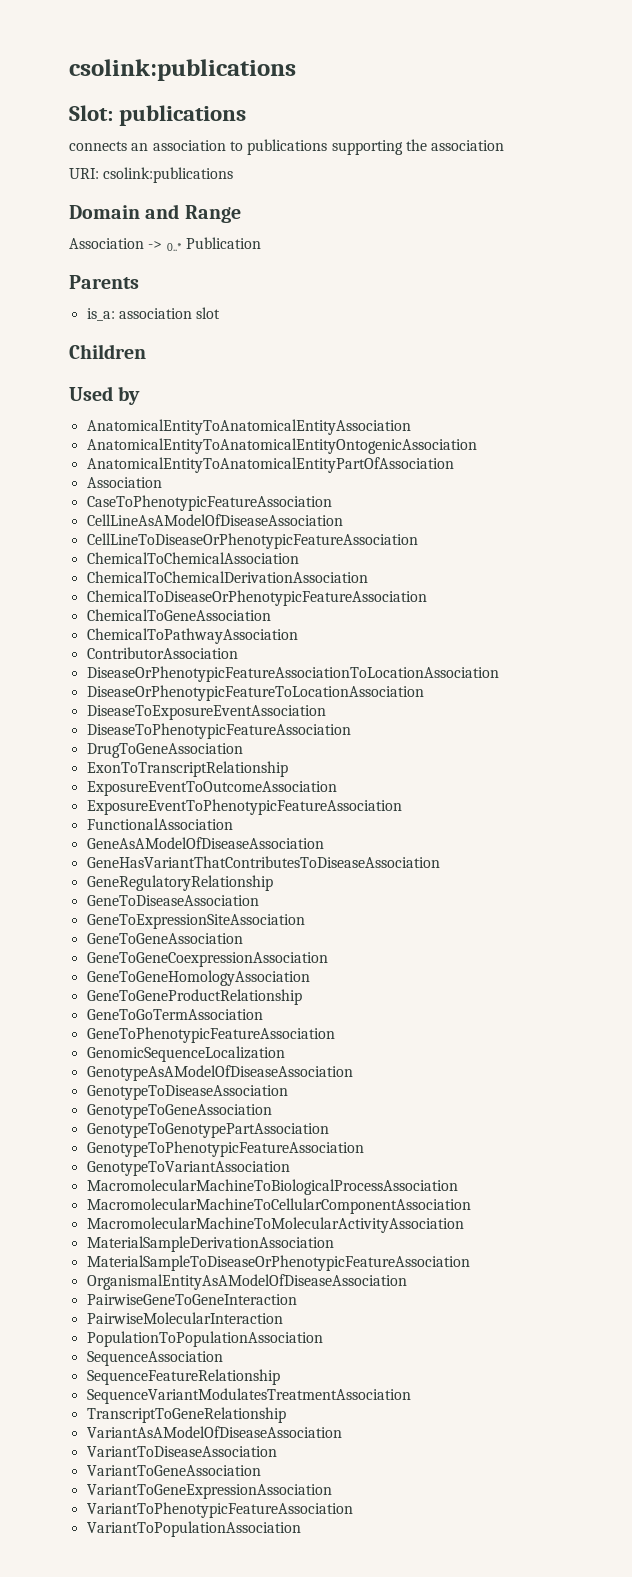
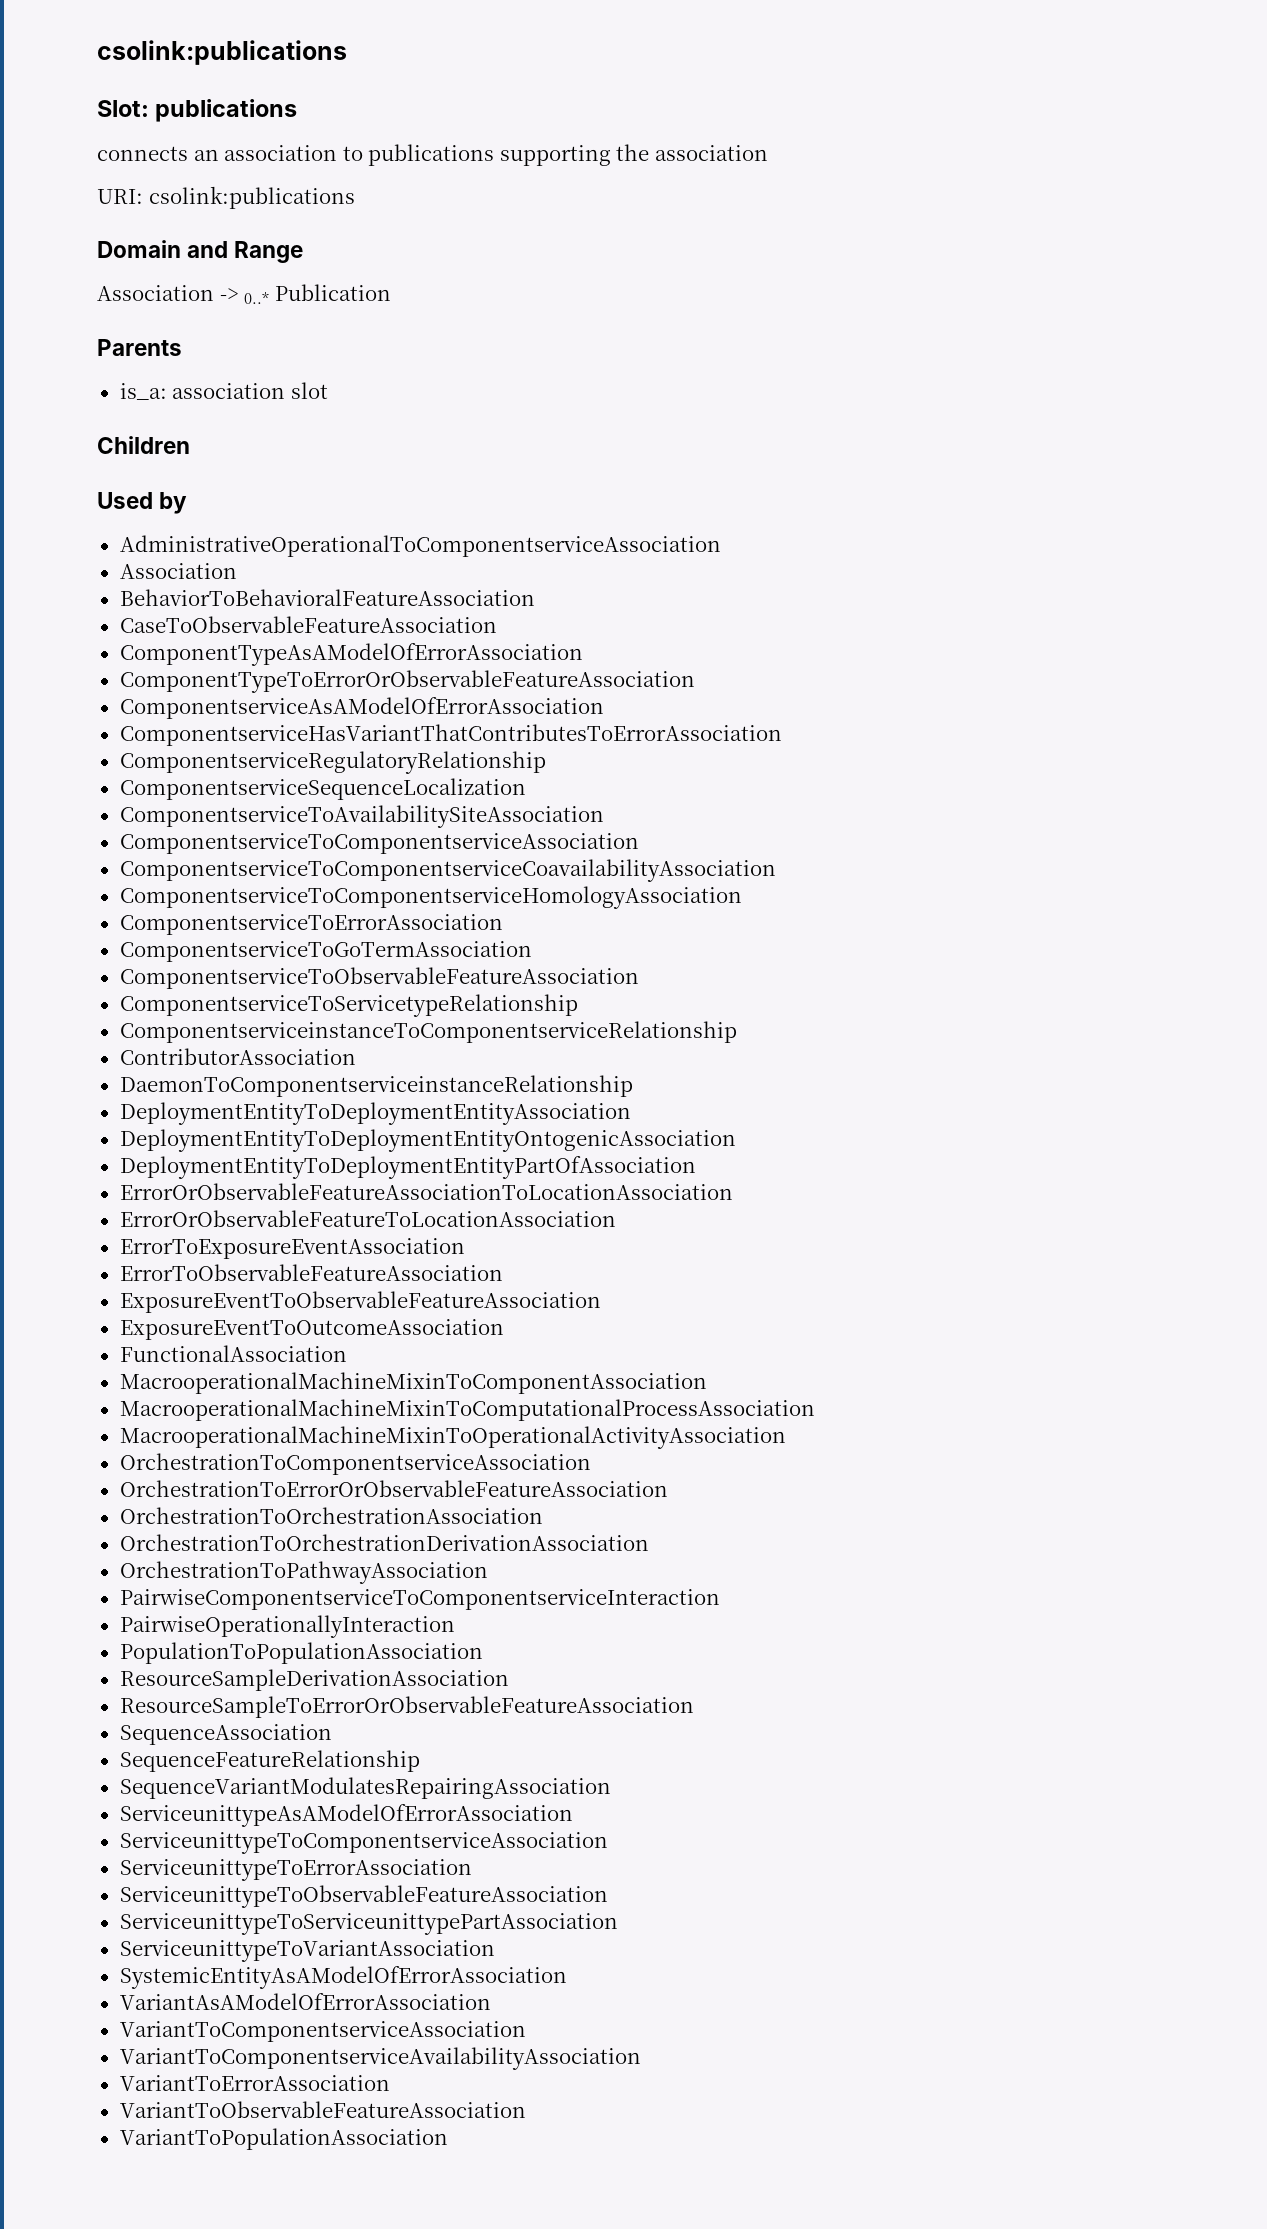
[86,419,411,435] [86,438,477,454] [86,457,454,473] [86,477,162,488] [86,495,332,511] [86,514,343,526] [86,533,418,549] [86,552,299,564] [86,571,368,583] [86,590,427,606] [86,609,271,621] [86,628,298,644] [86,647,238,659] [86,666,499,682] [86,685,424,701] [86,705,326,720] [86,723,351,739] [86,743,243,758] [86,761,288,777] AnatomicalEntityToAnatomicalEntityAssociation // AnatomicalEntityToAnatomicalEntityOntogenicAssociation // AnatomicalEntityToAnatomicalEntityPartOfAssociation // Association // CaseToPhenotypicFeatureAssociation // CellLineAsAModelOfDiseaseAssociation // CellLineToDiseaseOrPhenotypicFeatureAssociation // ChemicalToChemicalAssociation // ChemicalToChemicalDerivationAssociation // ChemicalToDiseaseOrPhenotypicFeatureAssociation // ChemicalToGeneAssociation // ChemicalToPathwayAssociation // ContributorAssociation // DiseaseOrPhenotypicFeatureAssociationToLocationAssociation // DiseaseOrPhenotypicFeatureToLocationAssociation // DiseaseToExposureEventAssociation // DiseaseToPhenotypicFeatureAssociation // DrugToGeneAssociation // ExonToTranscriptRelationship -> [119,535,721,557] [119,563,237,579] [119,589,535,606] [119,616,497,633] [119,643,583,666] [119,670,695,693] [119,697,604,719] [119,724,782,746] [119,751,546,774] [119,778,526,800] [119,805,604,828] [119,833,639,854] [119,859,776,882] [119,886,742,909] [119,914,503,935] [119,941,532,962] [119,967,639,989] [119,994,578,1017] [119,1021,737,1043] [119,1048,356,1065] [119,1075,633,1097] [119,1102,631,1125] [119,1129,736,1152] [119,1156,696,1179] [119,1183,733,1200] [119,1210,616,1227] [119,1238,465,1259] [119,1264,503,1281] [119,1291,601,1313] AdministrativeOperationalToComponentserviceAssociation // Association // BehaviorToBehavioralFeatureAssociation // CaseToObservableFeatureAssociation // ComponentTypeAsAModelOfErrorAssociation // ComponentTypeToErrorOrObservableFeatureAssociation // ComponentserviceAsAModelOfErrorAssociation // ComponentserviceHasVariantThatContributesToErrorAssociation // ComponentserviceRegulatoryRelationship // ComponentserviceSequenceLocalization // ComponentserviceToAvailabilitySiteAssociation // ComponentserviceToComponentserviceAssociation // ComponentserviceToComponentserviceCoavailabilityAssociation // ComponentserviceToComponentserviceHomologyAssociation // ComponentserviceToErrorAssociation // ComponentserviceToGoTermAssociation // ComponentserviceToObservableFeatureAssociation // ComponentserviceToServicetypeRelationship // ComponentserviceinstanceToComponentserviceRelationship // ContributorAssociation // DaemonToComponentserviceinstanceRelationship // DeploymentEntityToDeploymentEntityAssociation // DeploymentEntityToDeploymentEntityOntogenicAssociation // DeploymentEntityToDeploymentEntityPartOfAssociation // ErrorOrObservableFeatureAssociationToLocationAssociation // ErrorOrObservableFeatureToLocationAssociation // ErrorToExposureEventAssociation // ErrorToObservableFeatureAssociation // ExposureEventToObservableFeatureAssociation
[86,799,402,815] // ExposureEventToPhenotypicFeatureAssociation -> (504, 1329) none
[86,837,324,849] [86,856,440,868] [86,875,273,891] [86,895,259,906] [86,914,305,929] [86,933,243,944] [86,952,328,967] [86,970,310,986] [86,989,302,1005] [86,1009,263,1020] [86,1027,335,1043] [86,1046,285,1062] [86,1065,353,1081] [86,1085,288,1100] [86,1104,272,1119] [86,1123,329,1138] [86,1141,364,1157] [86,1161,290,1176] [86,1179,458,1195] [86,1198,471,1214] [86,1217,464,1233] [86,1236,334,1252] [86,1255,470,1271] [86,1274,407,1290] [86,1294,297,1305] [86,1312,283,1324] GeneAsAModelOfDiseaseAssociation // GeneHasVariantThatContributesToDiseaseAssociation // GeneRegulatoryRelationship // GeneToDiseaseAssociation // GeneToExpressionSiteAssociation // GeneToGeneAssociation // GeneToGeneCoexpressionAssociation // GeneToGeneHomologyAssociation // GeneToGeneProductRelationship // GeneToGoTermAssociation // GeneToPhenotypicFeatureAssociation // GenomicSequenceLocalization // GenotypeAsAModelOfDiseaseAssociation // GenotypeToDiseaseAssociation // GenotypeToGeneAssociation // GenotypeToGenotypePartAssociation // GenotypeToPhenotypicFeatureAssociation // GenotypeToVariantAssociation // MacromolecularMachineToBiologicalProcessAssociation // MacromolecularMachineToCellularComponentAssociation // MacromolecularMachineToMolecularActivityAssociation // MaterialSampleDerivationAssociation // MaterialSampleToDiseaseOrPhenotypicFeatureAssociation // OrganismalEntityAsAModelOfDiseaseAssociation // PairwiseGeneToGeneInteraction // PairwiseMolecularInteraction -> [119,1372,707,1394] [119,1399,815,1421] [119,1426,786,1449] [119,1453,591,1475] [119,1480,668,1497] [119,1507,543,1524] [119,1534,649,1551] [119,1561,488,1584] [119,1589,720,1610] [119,1615,455,1638] MacrooperationalMachineMixinToComponentAssociation // MacrooperationalMachineMixinToComputationalProcessAssociation // MacrooperationalMachineMixinToOperationalActivityAssociation // OrchestrationToComponentserviceAssociation // OrchestrationToErrorOrObservableFeatureAssociation // OrchestrationToOrchestrationAssociation // OrchestrationToOrchestrationDerivationAssociation // OrchestrationToPathwayAssociation // PairwiseComponentserviceToComponentserviceInteraction // PairwiseOperationallyInteraction
(323, 1339) none -> [119,1669,509,1691] [119,1696,694,1718] // ResourceSampleDerivationAssociation // ResourceSampleToErrorOrObservableFeatureAssociation
[86,1388,411,1404] [86,1407,286,1423] [86,1426,342,1438] [86,1446,277,1457] [86,1465,261,1476] [86,1484,332,1499] [86,1502,353,1518] SequenceVariantModulatesTreatmentAssociation // TranscriptToGeneRelationship // VariantAsAModelOfDiseaseAssociation // VariantToDiseaseAssociation // VariantToGeneAssociation // VariantToGeneExpressionAssociation // VariantToPhenotypicFeatureAssociation -> [119,1777,611,1799] [119,1804,573,1827] [119,1832,608,1854] [119,1859,472,1881] [119,1885,608,1908] [119,1913,618,1935] [119,1940,495,1962] [119,1966,567,1989] [119,1993,491,2010] [119,2021,526,2042] [119,2047,641,2070] [119,2075,390,2091] [119,2101,526,2118] SequenceVariantModulatesRepairingAssociation // ServiceunittypeAsAModelOfErrorAssociation // ServiceunittypeToComponentserviceAssociation // ServiceunittypeToErrorAssociation // ServiceunittypeToObservableFeatureAssociation // ServiceunittypeToServiceunittypePartAssociation // ServiceunittypeToVariantAssociation // SystemicEntityAsAModelOfErrorAssociation // VariantAsAModelOfErrorAssociation // VariantToComponentserviceAssociation // VariantToComponentserviceAvailabilityAssociation // VariantToErrorAssociation // VariantToObservableFeatureAssociation

